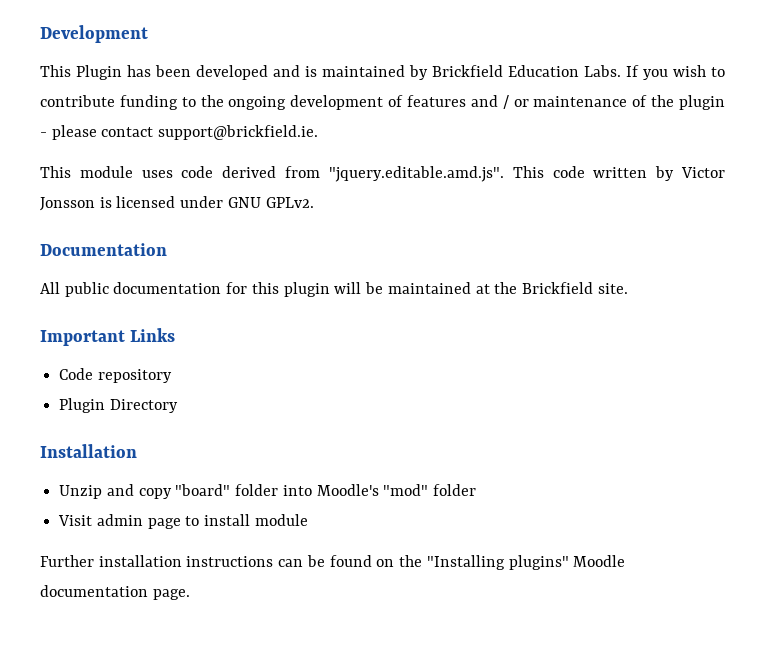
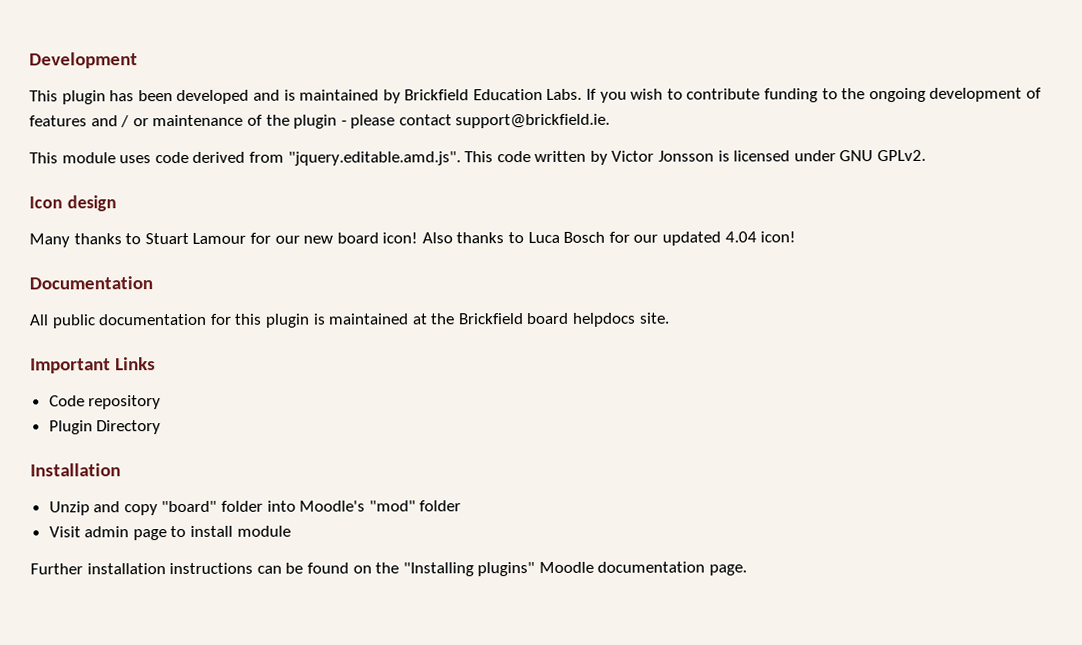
[76,65,122,80] Plugin -> [61,90,106,105] plugin
(314, 202) none -> [29,195,117,212] [29,231,797,248] // Icon design // Many thanks to Stuart Lamour for our new board icon! Also thanks to Luca Bosch for our updated 4.04 icon!
[334,282,384,294] will be -> [312,313,326,325] is
(593, 288) none -> [526,312,637,327] board helpdocs

